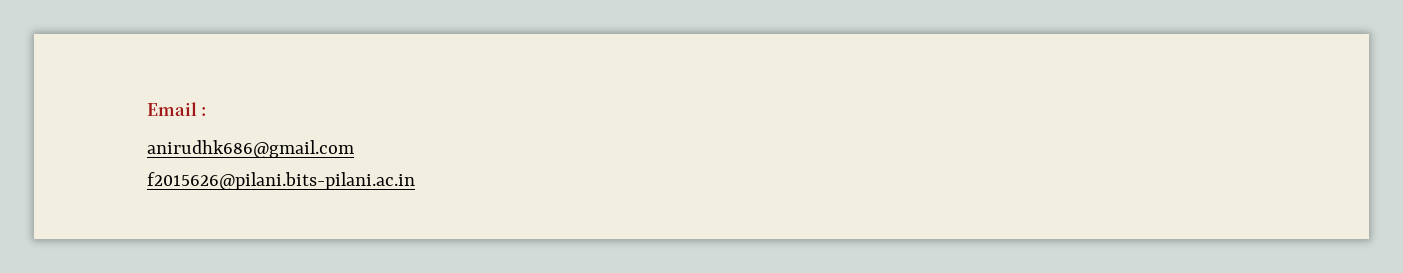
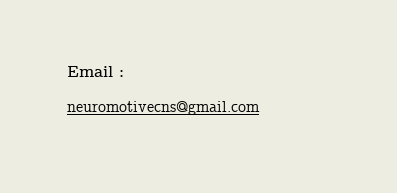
[147,140,354,158] [147,172,415,190] anirudhk686@gmail.com // f2015626@pilani.bits-pilani.ac.in -> [67,101,260,115] neuromotivecns@gmail.com

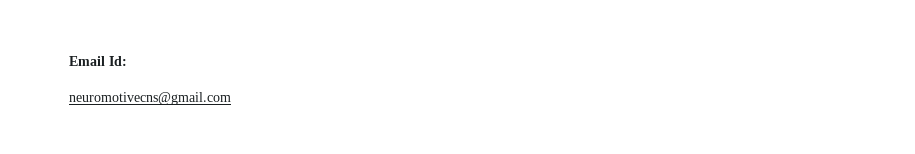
[119,70,124,77] : -> [109,56,127,66] Id:

